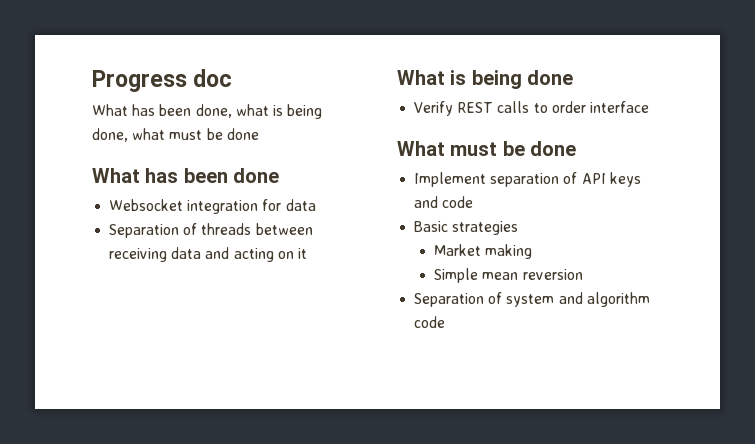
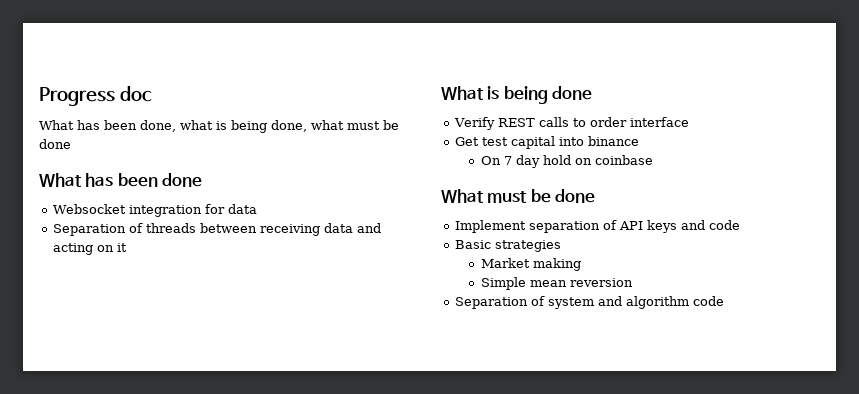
(649, 107) none -> [455,136,640,149] [480,155,653,168] // Get test capital into binance // On 7 day hold on coinbase

